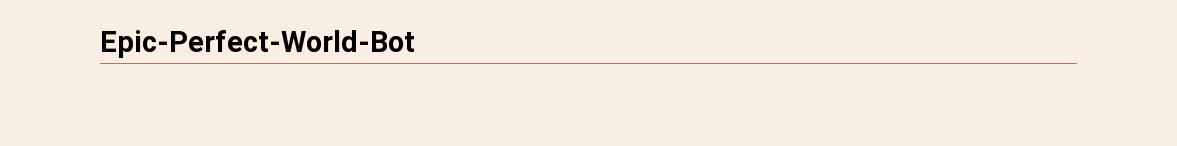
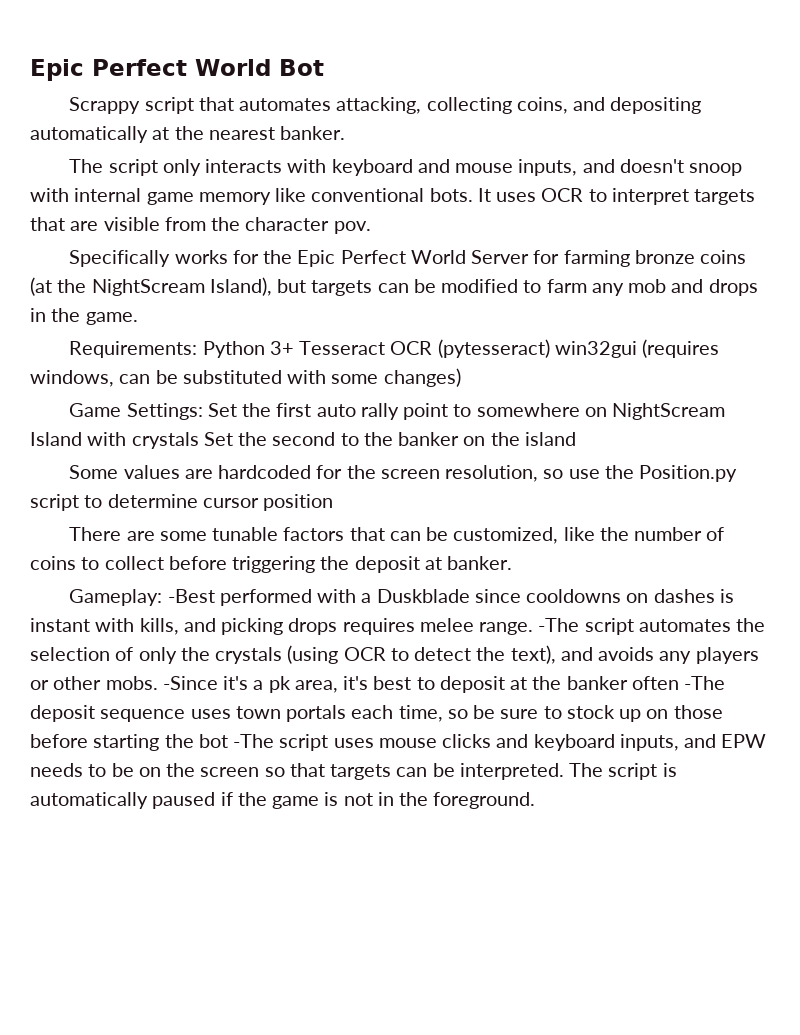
[100,30,415,58] Epic-Perfect-World-Bot -> [30,59,324,81] [69,97,702,114] [30,126,346,143] [69,159,743,176] [30,188,756,205] [30,217,371,234] [69,250,747,267] [30,277,758,296] [30,308,138,325] [69,339,720,358] [30,368,461,387] [69,403,726,420] [30,432,576,449] [69,465,738,482] [30,494,334,511] [69,527,725,544] [30,556,513,573] [69,589,734,606] [30,618,766,635] [30,645,759,664] [30,676,726,693] [30,705,723,722] [30,734,767,751] [30,763,677,780] [30,792,536,809] Epic Perfect World Bot // Scrappy script that automates attacking, collecting coins, and depositing automatically at the nearest banker. // The script only interacts with keyboard and mouse inputs, and doesn't snoop with internal game memory like conventional bots. It uses OCR to interpret targets that are visible from the character pov. // Specifically works for the Epic Perfect World Server for farming bronze coins (at the NightScream Island), but targets can be modified to farm any mob and drops in the game. // Requirements: Python 3+ Tesseract OCR (pytesseract) win32gui (requires windows, can be substituted with some changes) // Game Settings: Set the first auto rally point to somewhere on NightScream Island with crystals Set the second to the banker on the island // Some values are hardcoded for the screen resolution, so use the Position.py script to determine cursor position // There are some tunable factors that can be customized, like the number of coins to collect before triggering the deposit at banker. // Gameplay: -Best performed with a Duskblade since cooldowns on dashes is instant with kills, and picking drops requires melee range. -The script automates the selection of only the crystals (using OCR to detect the text), and avoids any players or other mobs. -Since it's a pk area, it's best to deposit at the banker often -The deposit sequence uses town portals each time, so be sure to stock up on those before starting the bot -The script uses mouse clicks and keyboard inputs, and EPW needs to be on the screen so that targets can be interpreted. The script is automatically paused if the game is not in the foreground.

